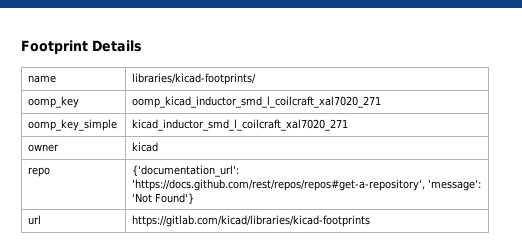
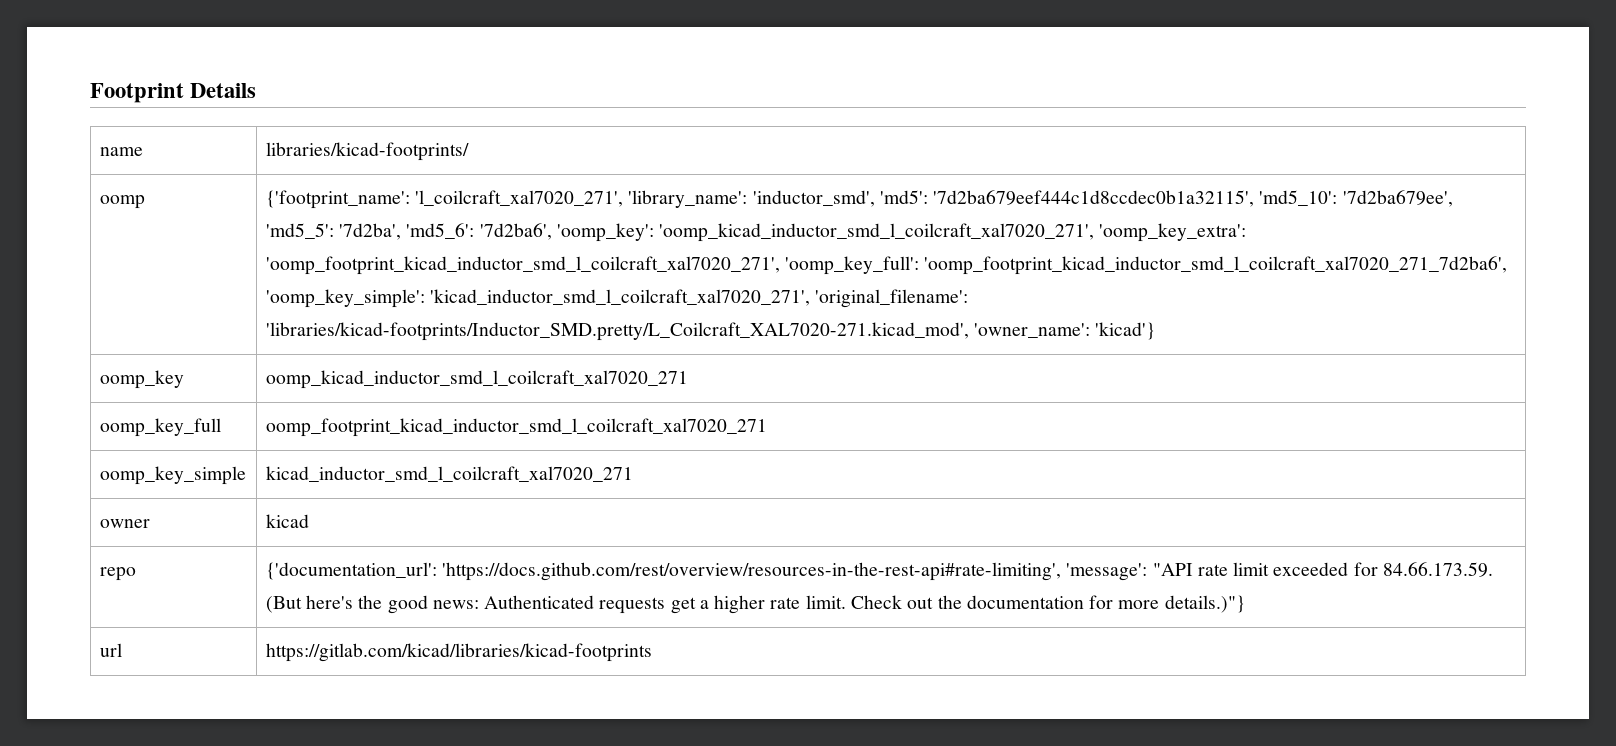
(257, 79) none -> [99,195,145,209] [265,190,1453,209] [265,223,1247,242] [265,256,1508,275] [265,289,969,308] [265,322,1156,341] // oomp | {'footprint_name': 'l_coilcraft_xal7020_271', 'library_name': 'inductor_smd', 'md5': '7d2ba679eef444c1d8ccdec0b1a32115', 'md5_10': '7d2ba679ee', 'md5_5': '7d2ba', 'md5_6': '7d2ba6', 'oomp_key': 'oomp_kicad_inductor_smd_l_coilcraft_xal7020_271', 'oomp_key_extra': 'oomp_footprint_kicad_inductor_smd_l_coilcraft_xal7020_271', 'oomp_key_full': 'oomp_footprint_kicad_inductor_smd_l_coilcraft_xal7020_271_7d2ba6', 'oomp_key_simple': 'kicad_inductor_smd_l_coilcraft_xal7020_271', 'original_filename': 'libraries/kicad-footprints/Inductor_SMD.pretty/L_Coilcraft_XAL7020-271.kicad_mod', 'owner_name': 'kicad'}
(382, 102) none -> [99,418,221,437] [265,418,767,437] // oomp_key_full | oomp_footprint_kicad_inductor_smd_l_coilcraft_xal7020_271
[132,179,482,191] [132,193,195,204] 'https://docs.github.com/rest/repos/repos#get-a-repository', 'message': 'Not Found'} -> [442,562,1493,581] [265,595,1245,614] 'https://docs.github.com/rest/overview/resources-in-the-rest-api#rate-limiting', 'message': "API rate limit exceeded for 84.66.173.59. (But here's the good news: Authenticated requests get a higher rate limit. Check out the documentation for more details.)"}

